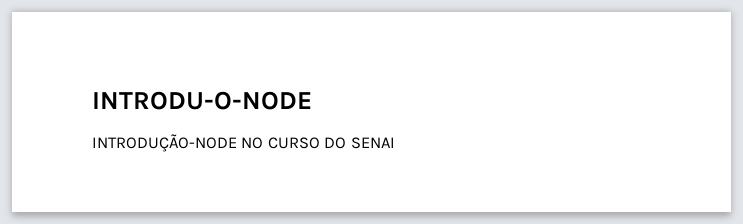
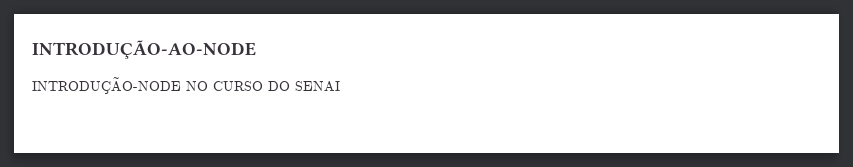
[92,91,312,110] INTRODU-O-NODE -> [32,40,256,59] INTRODUÇÃO-AO-NODE

